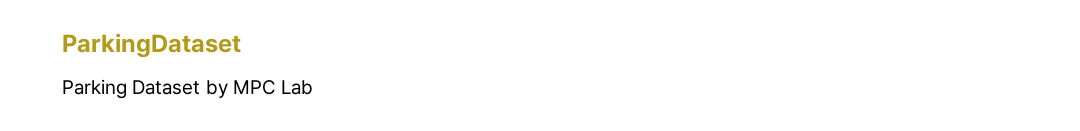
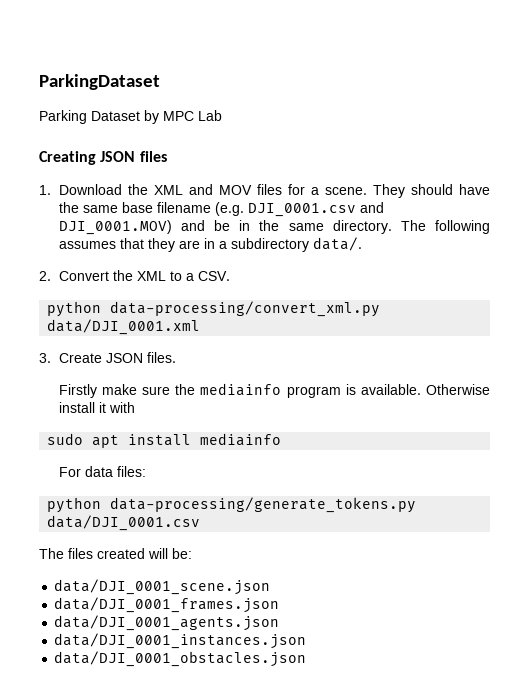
(314, 87) none -> [39,151,167,165] [39,184,491,198] [58,202,384,217] [58,220,490,235] [58,237,362,252] [39,270,230,281] [47,301,381,317] [47,319,201,335] [39,352,176,363] [58,383,490,398] [58,402,135,413] [47,433,282,448] [58,466,146,477] [47,497,417,513] [47,515,201,531] [39,548,192,559] [54,579,271,595] [54,597,280,613] [54,615,280,631] [54,633,307,649] [54,651,307,667] // Creating JSON files // 1. Download the XML and MOV files for a scene. They should have the same base filename (e.g. DJI_0001.csv and DJI_0001.MOV) and be in the same directory. The following assumes that they are in a subdirectory data/. // 2. Convert the XML to a CSV. // python data-processing/convert_xml.py data/DJI_0001.xml // 3. Create JSON files. // Firstly make sure the mediainfo program is available. Otherwise install it with // sudo apt install mediainfo // For data files: // python data-processing/generate_tokens.py data/DJI_0001.csv // The files created will be: // data/DJI_0001_scene.json // data/DJI_0001_frames.json // data/DJI_0001_agents.json // data/DJI_0001_instances.json // data/DJI_0001_obstacles.json

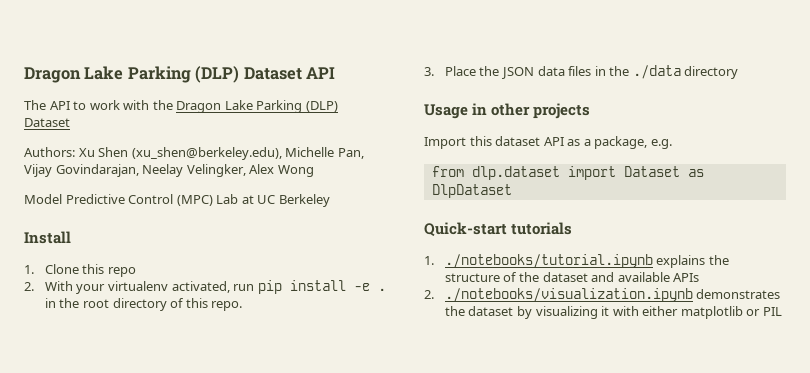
[39,74,160,90] [39,110,222,124] [39,151,167,165] [39,184,491,198] [58,202,384,217] [58,220,490,235] [58,237,362,252] [39,270,230,281] [47,301,381,317] [47,319,201,335] [39,352,176,363] [58,383,490,398] [58,402,135,413] [47,433,282,448] [58,466,146,477] [47,497,417,513] [47,515,201,531] [39,548,192,559] [54,579,271,595] [54,597,280,613] [54,615,280,631] [54,633,307,649] [54,651,307,667] ParkingDataset // Parking Dataset by MPC Lab // Creating JSON files // 1. Download the XML and MOV files for a scene. They should have the same base filename (e.g. DJI_0001.csv and DJI_0001.MOV) and be in the same directory. The following assumes that they are in a subdirectory data/. // 2. Convert the XML to a CSV. // python data-processing/convert_xml.py data/DJI_0001.xml // 3. Create JSON files. // Firstly make sure the mediainfo program is available. Otherwise install it with // sudo apt install mediainfo // For data files: // python data-processing/generate_tokens.py data/DJI_0001.csv // The files created will be: // data/DJI_0001_scene.json // data/DJI_0001_frames.json // data/DJI_0001_agents.json // data/DJI_0001_instances.json // data/DJI_0001_obstacles.json -> [24,66,336,83] [24,100,338,113] [24,118,70,127] [24,147,364,160] [24,164,314,177] [24,194,330,207] [24,231,71,244] [24,264,136,277] [24,280,386,294] [44,298,243,311] [424,65,739,79] [424,103,591,119] [424,136,672,149] [431,166,704,180] [431,184,512,198] [424,222,573,237] [424,254,729,268] [444,272,700,282] [424,288,781,302] [444,306,782,319] Dragon Lake Parking (DLP) Dataset API // The API to work with the Dragon Lake Parking (DLP) Dataset // Authors: Xu Shen (xu_shen@berkeley.edu), Michelle Pan, Vijay Govindarajan, Neelay Velingker, Alex Wong // Model Predictive Control (MPC) Lab at UC Berkeley // Install // 1. Clone this repo // 2. With your virtualenv activated, run pip install -e . in the root directory of this repo. // 3. Place the JSON data files in the ./data directory // Usage in other projects // Import this dataset API as a package, e.g. // from dlp.dataset import Dataset as DlpDataset // Quick-start tutorials // 1. ./notebooks/tutorial.ipynb explains the structure of the dataset and available APIs // 2. ./notebooks/visualization.ipynb demonstrates the dataset by visualizing it with either matplotlib or PIL

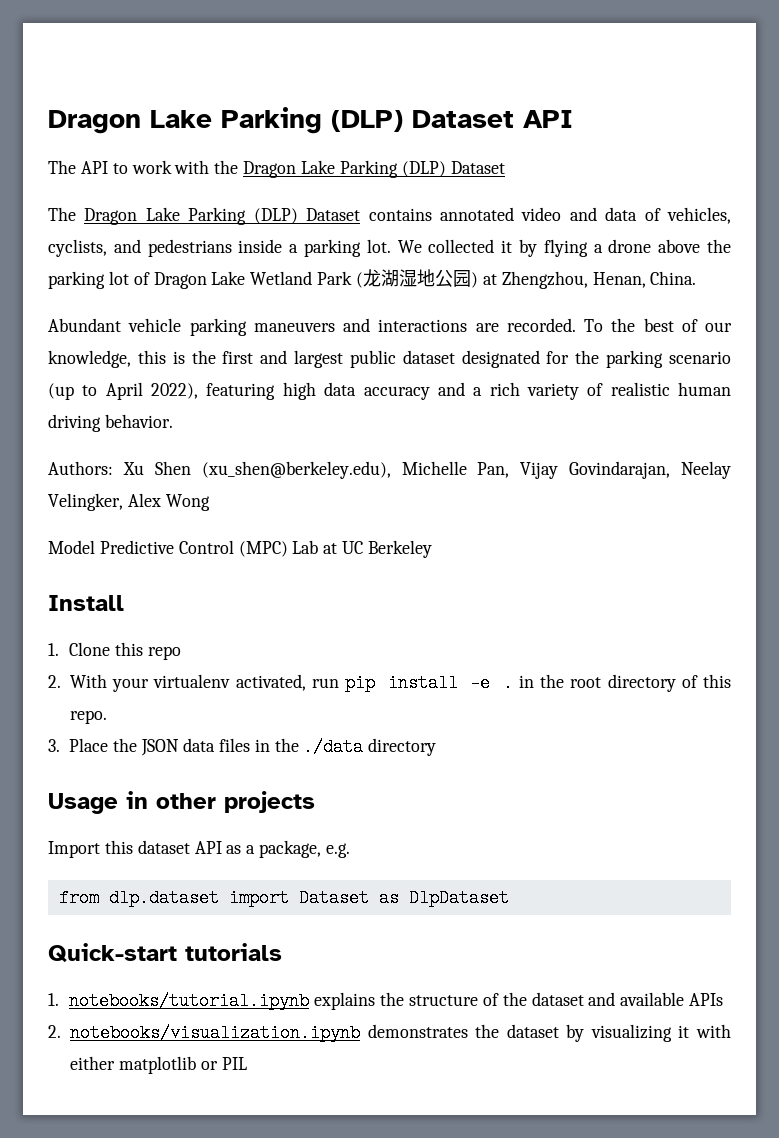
(70, 122) none -> [48,207,731,225] [48,239,731,257] [48,269,697,289] [48,318,732,336] [48,350,731,368] [48,382,731,400] [48,414,173,432] // The Dragon Lake Parking (DLP) Dataset contains annotated video and data of vehicles, cyclists, and pedestrians inside a parking lot. We collected it by flying a drone above the parking lot of Dragon Lake Wetland Park (龙湖湿地公园) at Zhengzhou, Henan, China. // Abundant vehicle parking maneuvers and interactions are recorded. To the best of our knowledge, this is the first and largest public dataset designated for the parking scenario (up to April 2022), featuring high data accuracy and a rich variety of realistic human driving behavior.
[444,254,653,268] ./notebooks/tutorial.ipynb -> [69,992,310,1010] notebooks/tutorial.ipynb
[444,288,693,302] ./notebooks/visualization.ipynb -> [70,1024,360,1042] notebooks/visualization.ipynb

